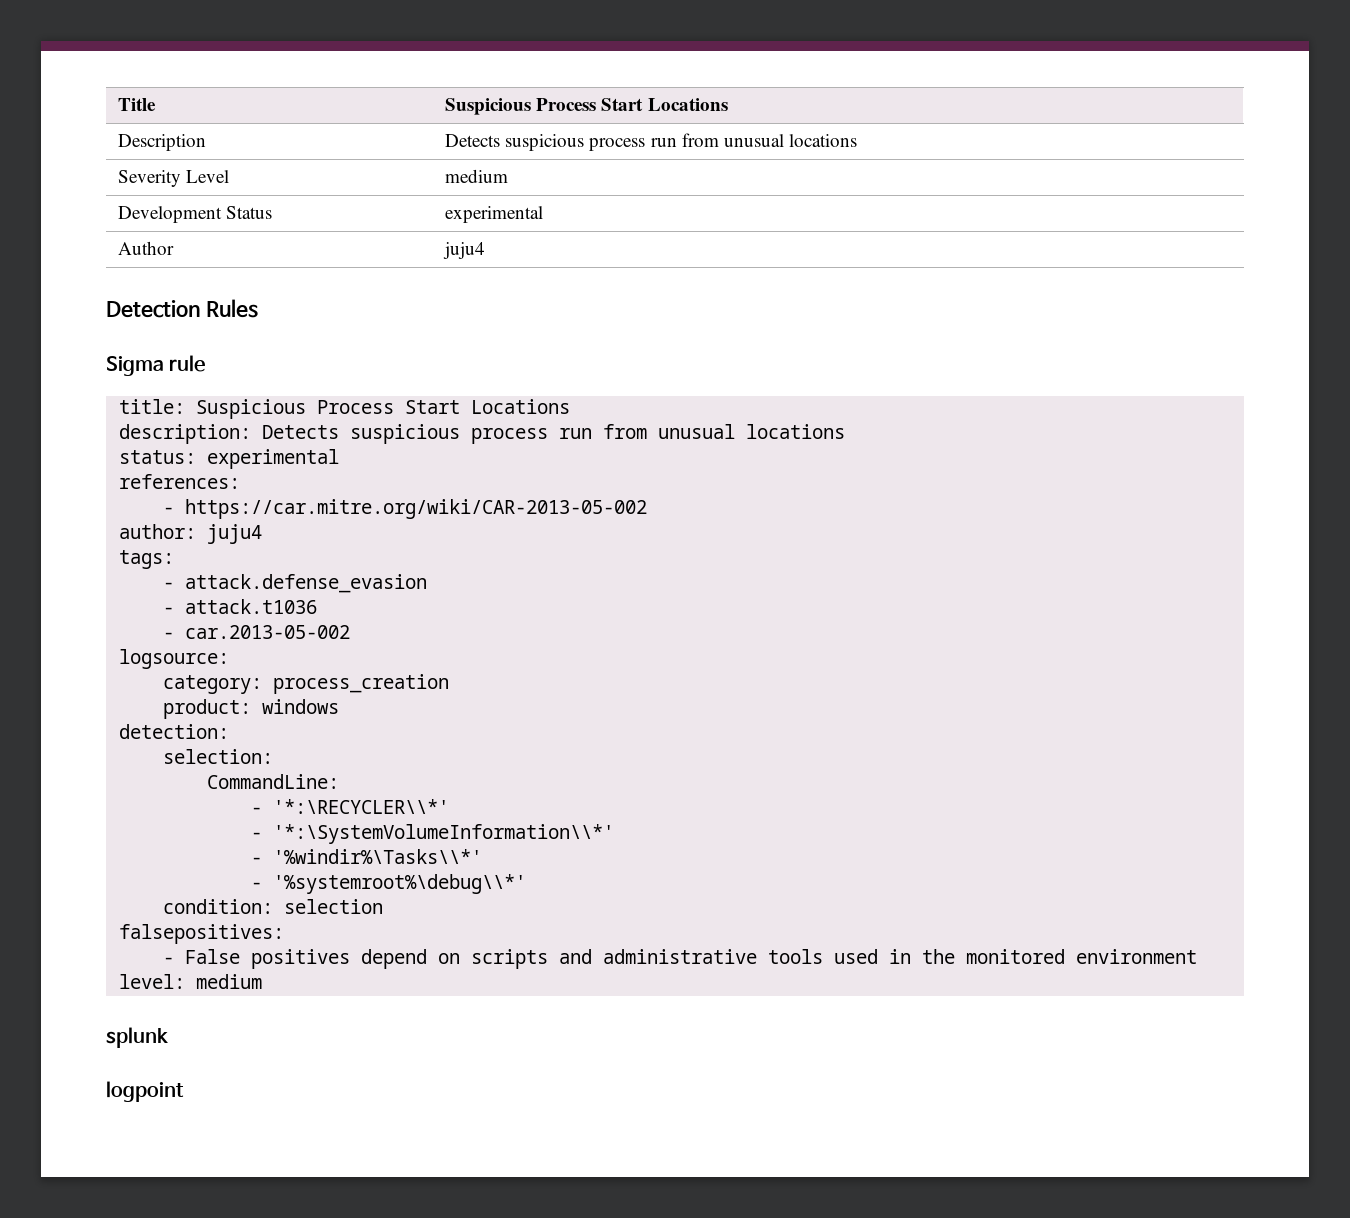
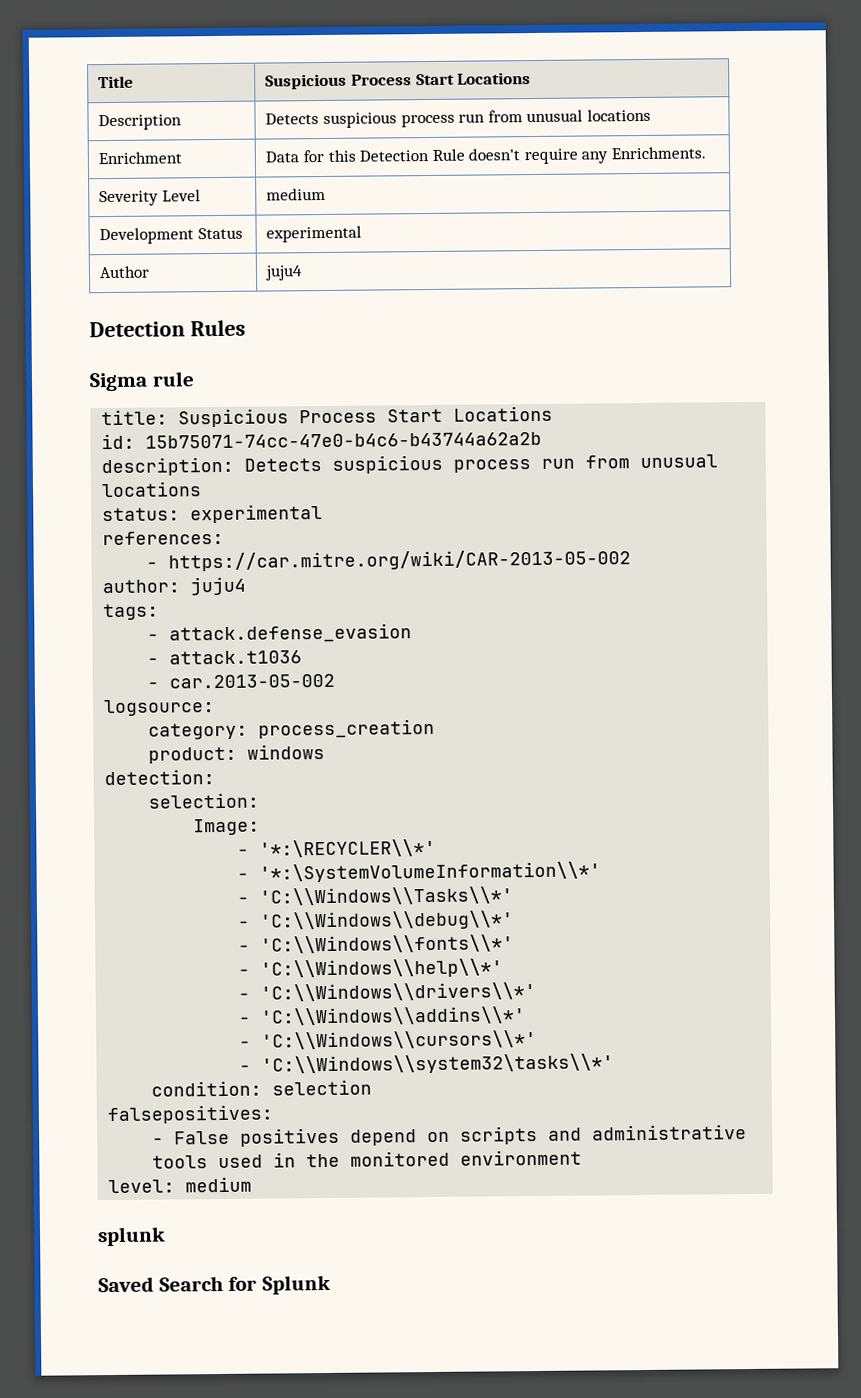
(857, 140) none -> [98,151,183,165] [265,146,707,165] // Enrichment | Data for this Detection Rule doesn't require any Enrichments.
(570, 406) none -> [101,431,543,450] // id: 15b75071-74cc-47e0-b4c6-b43744a62a2b
[206,774,339,789] CommandLine: -> [193,818,261,836] Image:
[272,849,482,864] [250,874,526,894] '%windir%\Tasks\\*' // - '%systemroot%\debug\\*' -> [259,886,514,906] [238,910,515,931] [238,934,515,954] [238,958,504,979] [238,982,537,1002] [238,1006,527,1026] [239,1030,538,1050] [239,1053,615,1075] 'C:\\Windows\\Tasks\\*' // - 'C:\\Windows\\debug\\*' // - 'C:\\Windows\\fonts\\*' // - 'C:\\Windows\\help\\*' // - 'C:\\Windows\\drivers\\*' // - 'C:\\Windows\\addins\\*' // - 'C:\\Windows\\cursors\\*' // - 'C:\\Windows\\system32\tasks\\*'
[106,1081,184,1102] logpoint -> [98,1274,331,1295] Saved Search for Splunk

